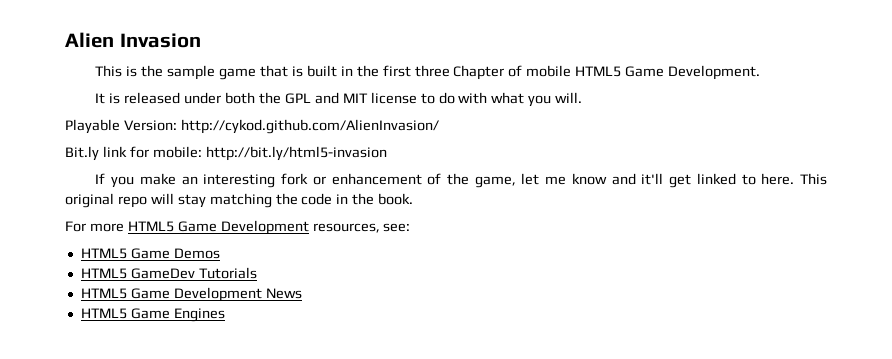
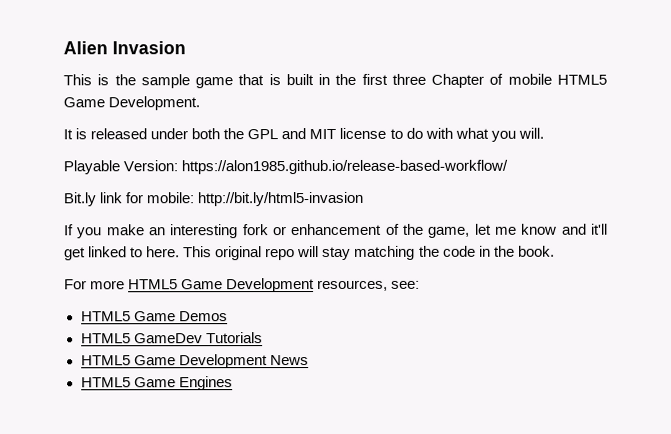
[180,119,439,134] http://cykod.github.com/AlienInvasion/ -> [181,159,509,175] https://alon1985.github.io/release-based-workflow/

